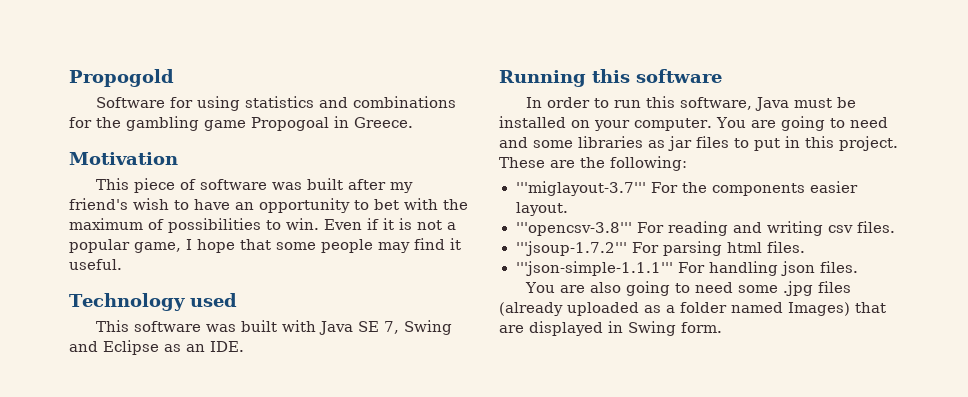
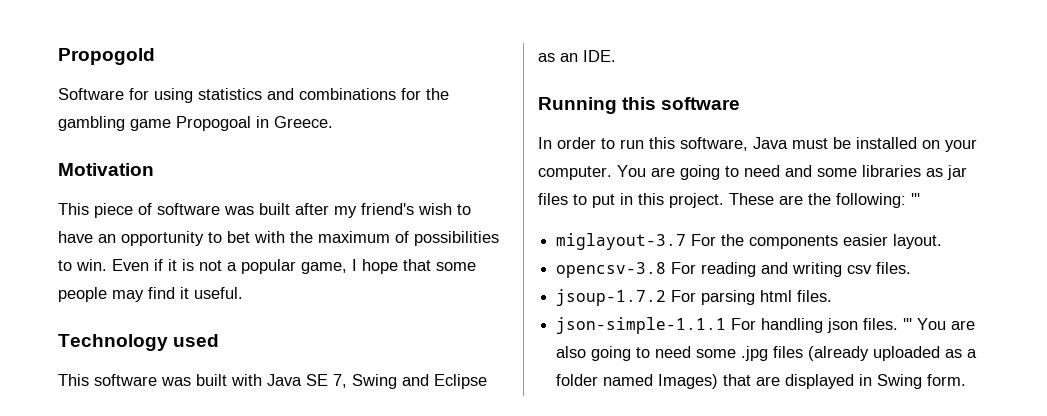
[515,181,646,196] // '''miglayout-3.7''' -> [911,193,920,205] [556,233,687,250] ''' // miglayout-3.7
[515,222,632,236] '''opencsv-3.8''' -> [556,262,667,278] opencsv-3.8
[515,241,627,256] '''jsoup-1.7.2''' -> [556,289,667,306] jsoup-1.7.2
[515,261,673,276] '''json-simple-1.1.1''' -> [556,317,727,334] json-simple-1.1.1
(858, 267) // -> [903,318,913,330] '''

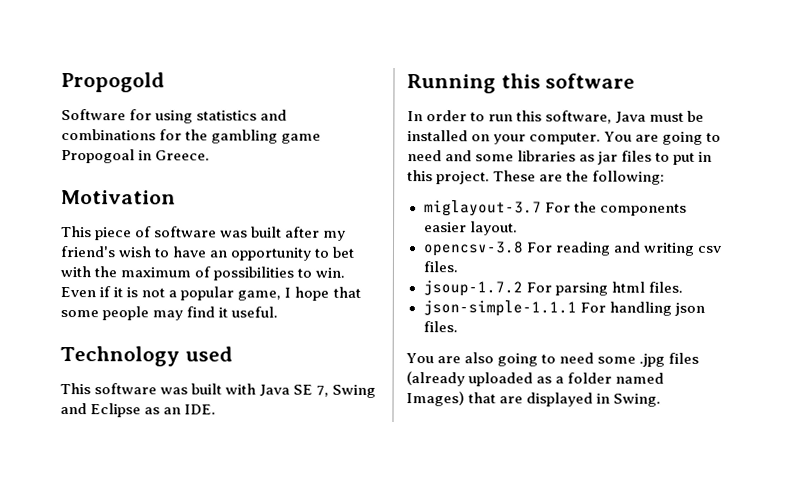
[911,193,920,205] ''' -> (666, 177) none
[903,318,913,330] ''' -> (458, 327) //
[877,374,967,389] Swing form. -> [613,393,662,407] Swing.

